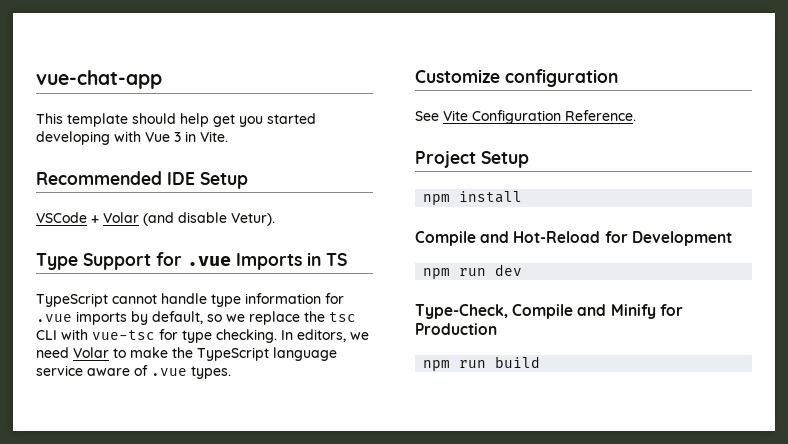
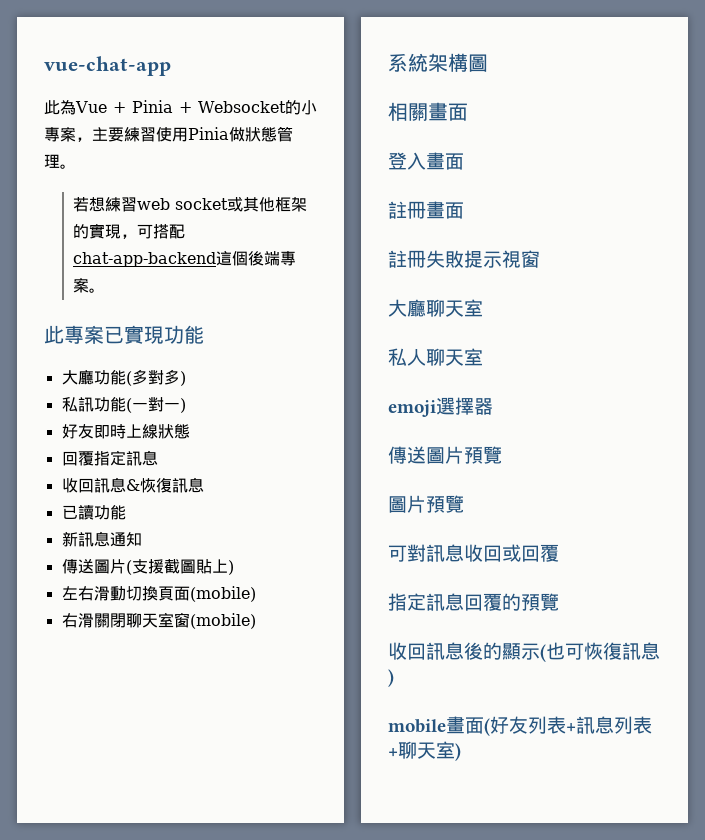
[36,113,316,127] [36,131,228,145] [36,171,248,189] [36,212,275,226] [36,252,347,270] [36,293,344,307] [36,311,356,325] [36,329,369,343] [36,347,337,361] [36,365,231,379] [415,69,618,87] [415,110,636,124] [415,150,529,168] [423,191,523,205] [415,231,732,246] [423,264,523,279] [415,304,683,319] [415,323,497,335] [423,356,541,371] This template should help get you started developing with Vue 3 in Vite. // Recommended IDE Setup // VSCode + Volar (and disable Vetur). // Type Support for .vue Imports in TS // TypeScript cannot handle type information for .vue imports by default, so we replace the tsc CLI with vue-tsc for type checking. In editors, we need Volar to make the TypeScript language service aware of .vue types. // Customize configuration // See Vite Configuration Reference. // Project Setup // npm install // Compile and Hot-Reload for Development // npm run dev // Type-Check, Compile and Minify for Production // npm run build -> [44,100,317,115] [44,126,293,142] [44,154,76,169] [72,197,307,212] [72,223,185,239] [72,250,296,267] [72,278,105,293] [44,325,204,344] [61,369,186,386] [61,397,186,413] [61,423,190,439] [61,450,158,466] [61,477,204,493] [61,505,126,520] [61,531,142,547] [61,558,234,575] [61,586,256,602] [61,612,256,629] [388,53,488,72] [388,102,468,121] [388,152,464,170] [388,201,464,219] [388,250,540,268] [388,299,483,317] [388,348,483,366] [388,397,493,417] [388,446,502,464] [388,495,464,513] [388,544,559,562] [388,593,559,611] [388,642,660,662] [388,669,394,687] [388,716,652,736] [388,741,461,761] 此為Vue + Pinia + Websocket的小專案，主要練習使用Pinia做狀態管理。 // 若想練習web socket或其他框架的實現，可搭配chat-app-backend這個後端專案。 // 此專案已實現功能 // 大廳功能(多對多) // 私訊功能(一對一) // 好友即時上線狀態 // 回覆指定訊息 // 收回訊息&恢復訊息 // 已讀功能 // 新訊息通知 // 傳送圖片(支援截圖貼上) // 左右滑動切換頁面(mobile) // 右滑關閉聊天室窗(mobile) // 系統架構圖 // 相關畫面 // 登入畫面 // 註冊畫面 // 註冊失敗提示視窗 // 大廳聊天室 // 私人聊天室 // emoji選擇器 // 傳送圖片預覽 // 圖片預覽 // 可對訊息收回或回覆 // 指定訊息回覆的預覽 // 收回訊息後的顯示(也可恢復訊息) // mobile畫面(好友列表+訊息列表+聊天室)

